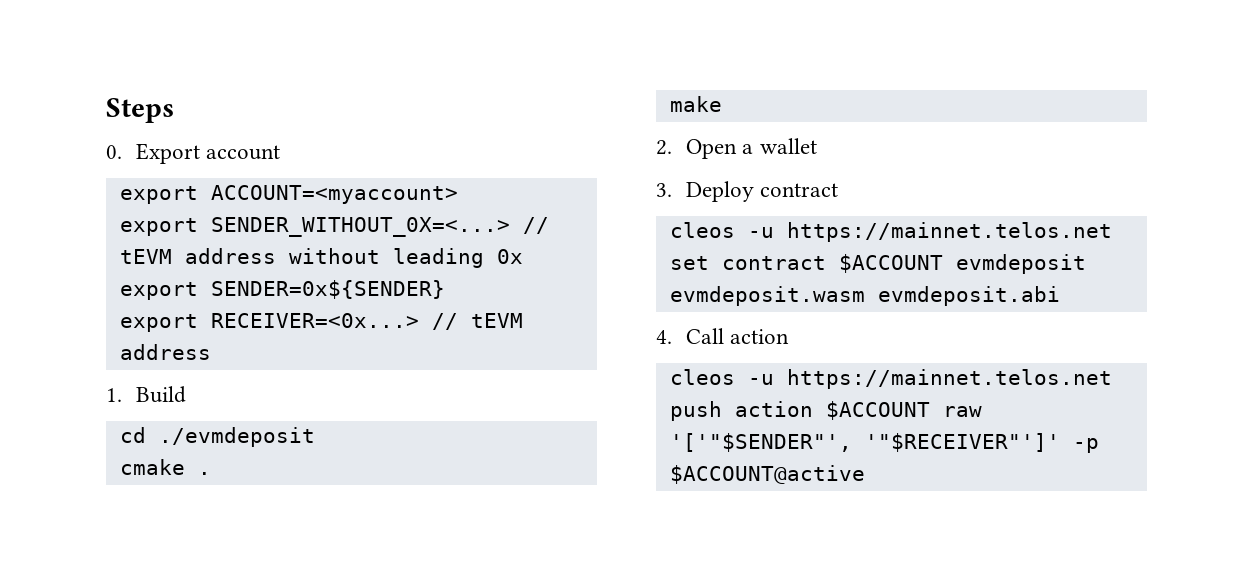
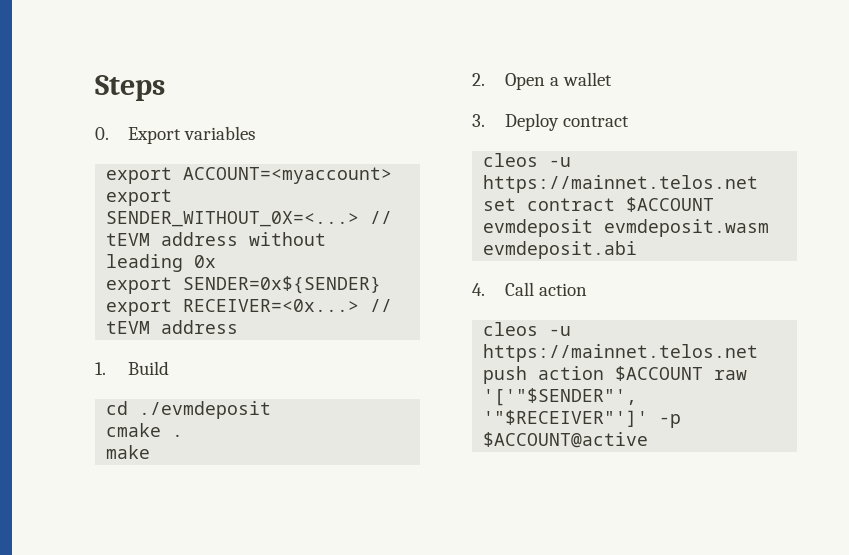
[206,145,281,160] account -> [183,126,255,140] variables

